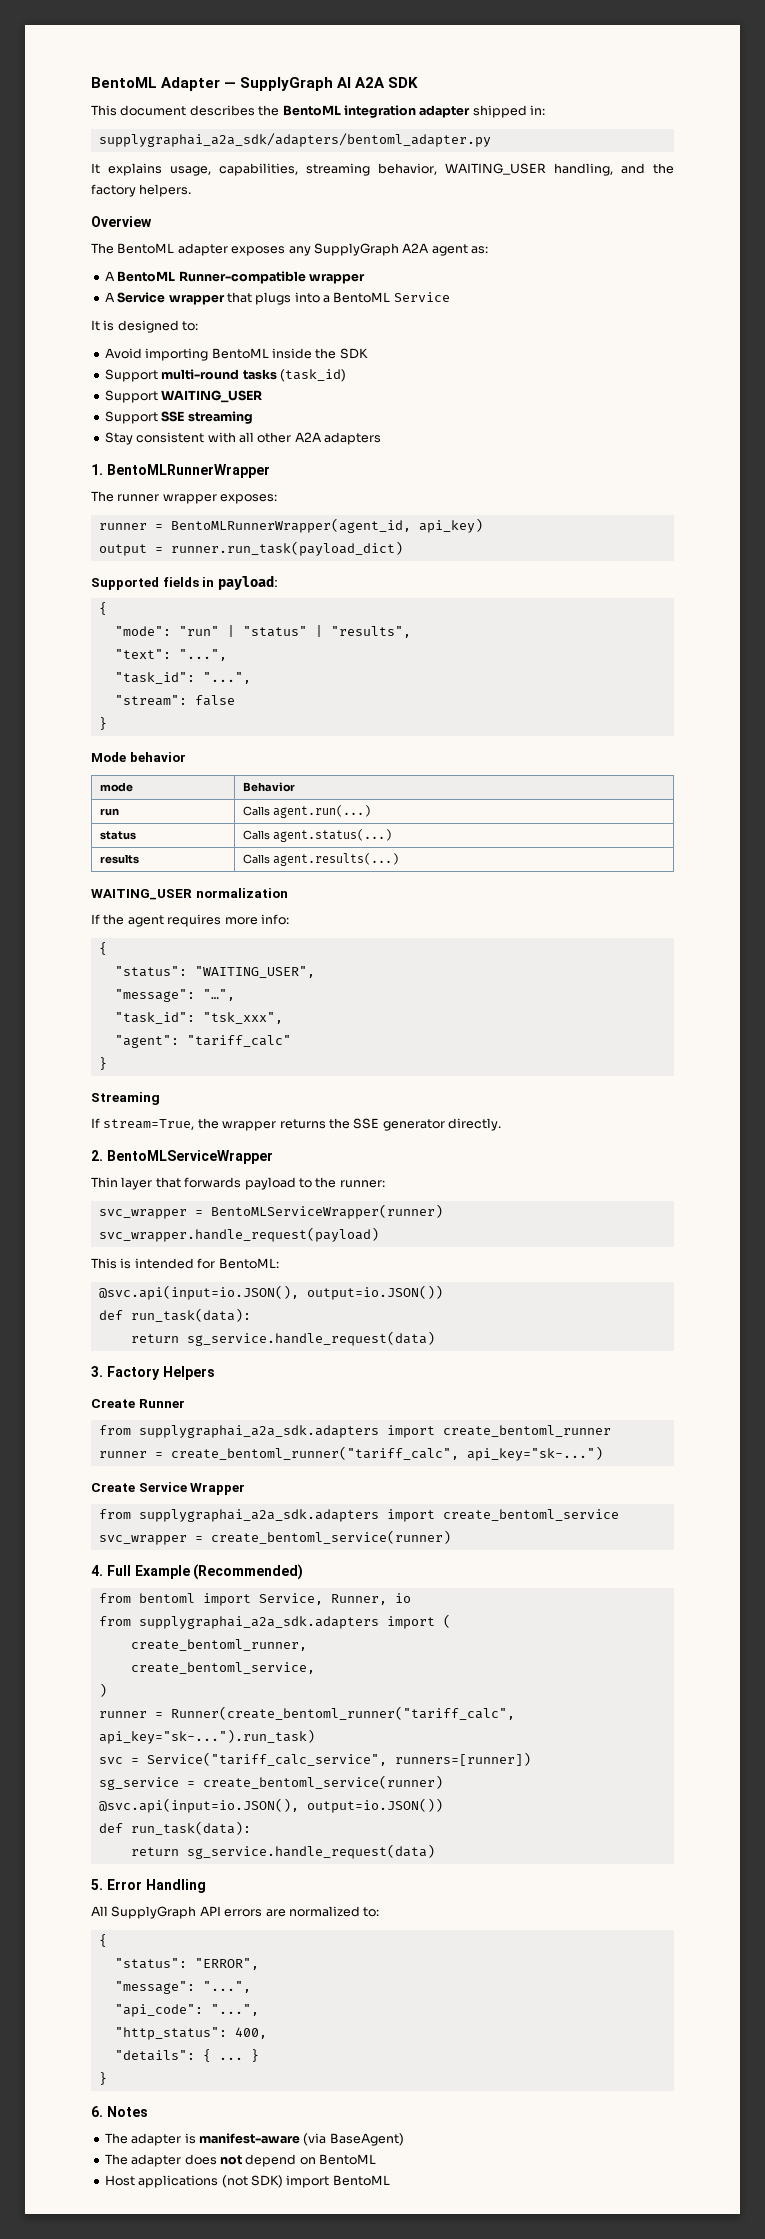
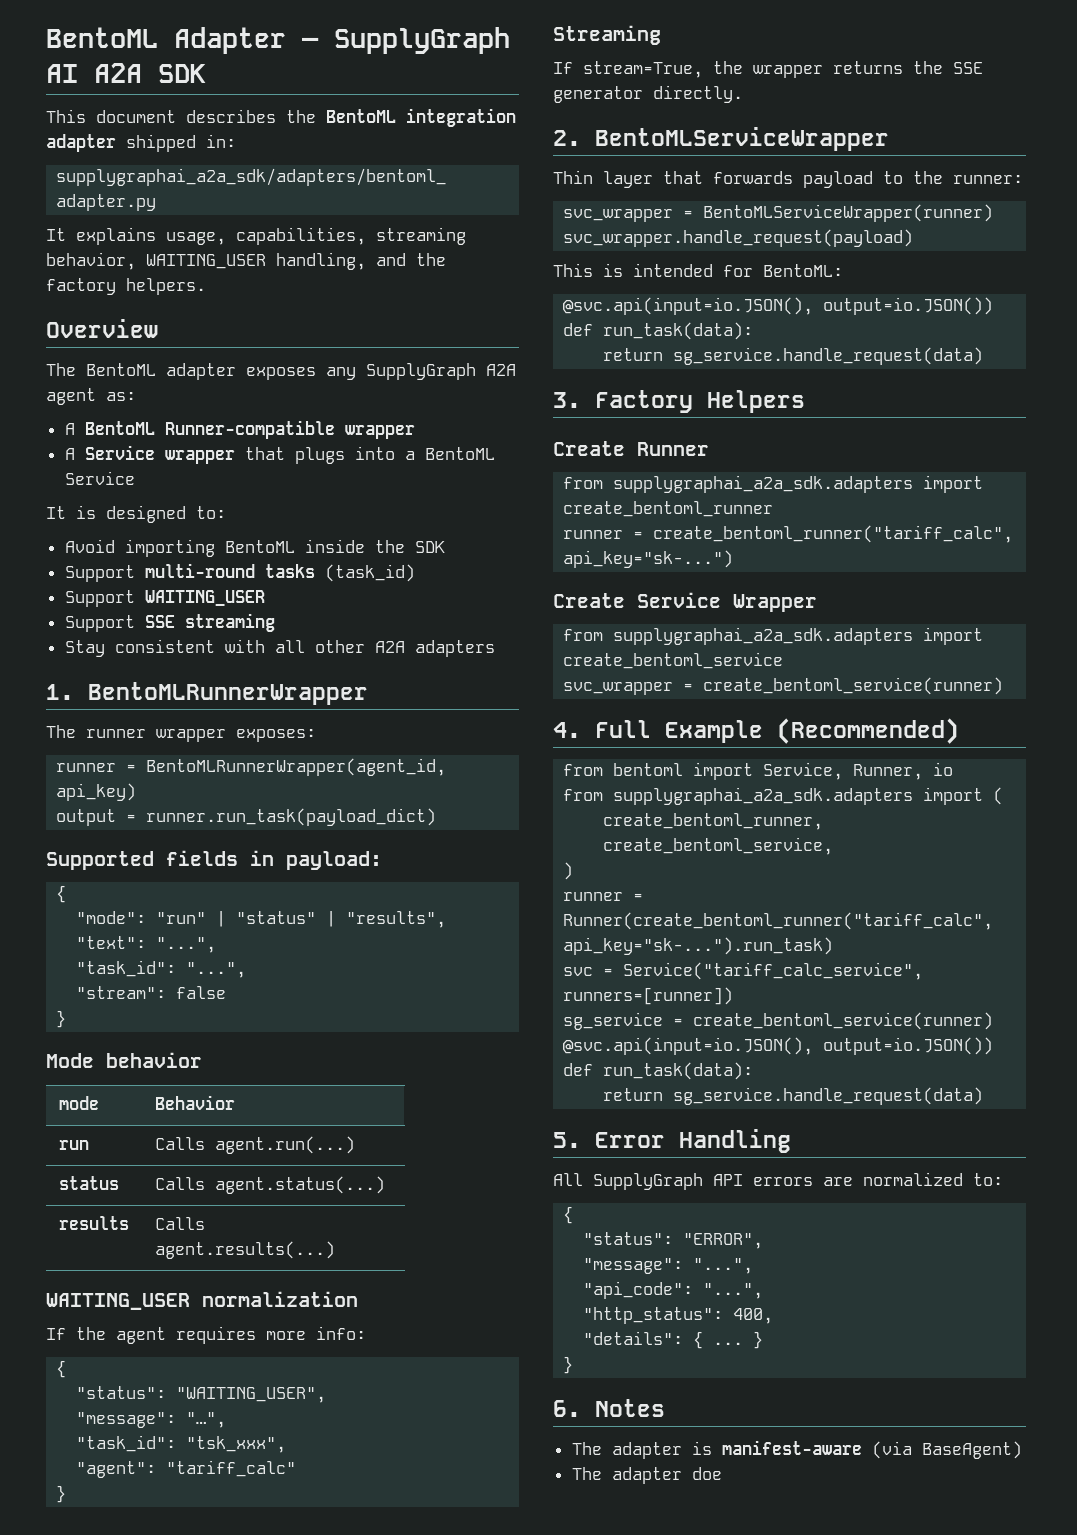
[184,2154,376,2167] [104,2175,390,2188] does not depend on BentoML // Host applications (not SDK) import BentoML -> [691,1467,722,1480] doe

